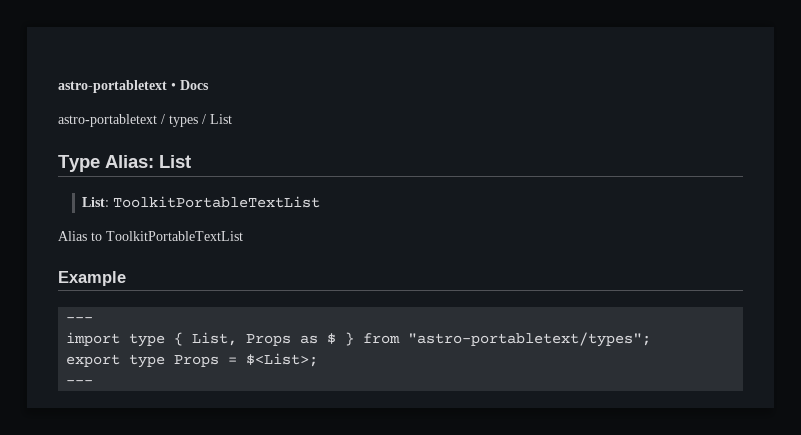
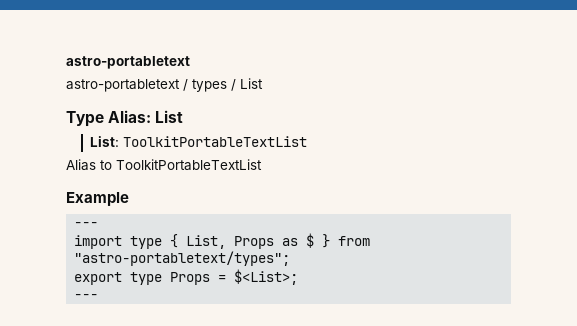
[58,80,209,93] astro-portabletext • Docs -> [66,56,190,69] astro-portabletext

